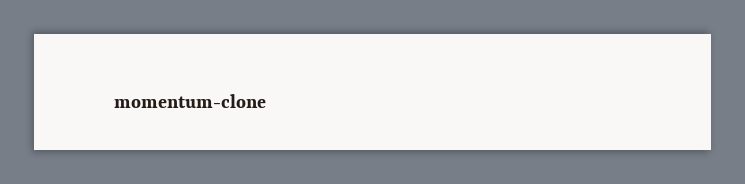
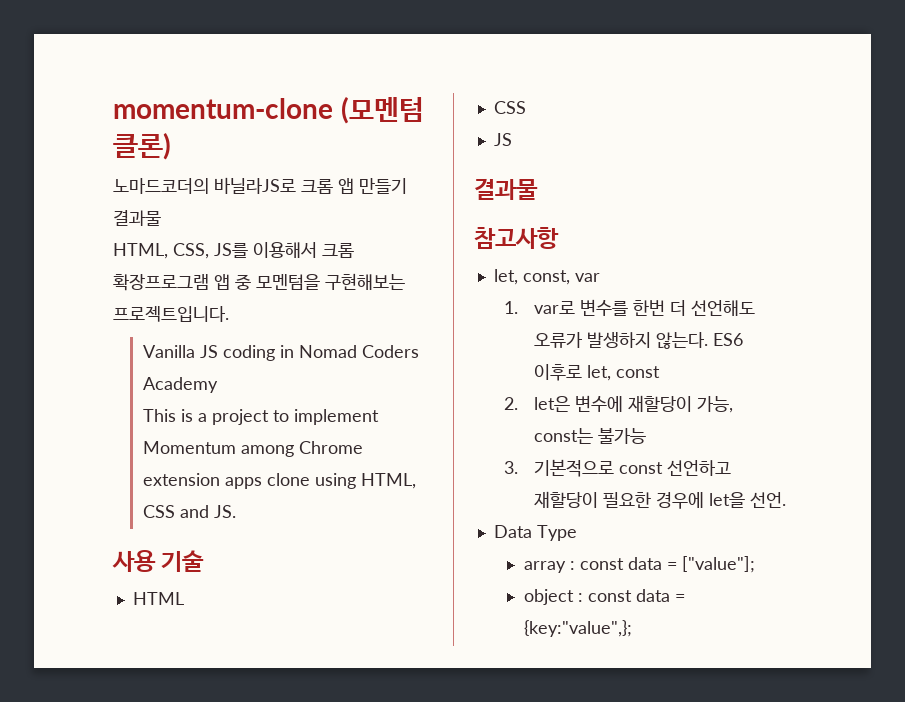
(266, 101) none -> [340,97,424,124] [113,133,171,160] [113,177,407,194] [113,210,161,226] [113,242,354,259] [113,273,405,291] [113,306,229,322] [142,345,419,361] [142,377,218,393] [142,409,379,425] [142,441,363,457] [142,473,416,489] [142,505,236,518] [112,550,205,572] [132,592,184,605] [493,101,526,114] [493,133,512,146] [474,178,538,200] [474,227,559,249] [493,269,600,285] [503,299,755,316] [533,332,743,349] [533,364,660,381] [503,395,733,413] [533,428,646,444] [503,459,731,477] [533,491,786,509] [493,525,577,541] [523,556,755,573] [523,589,685,605] [523,620,632,637] (모멘텀 클론) // 노마드코더의 바닐라JS로 크롬 앱 만들기 결과물 // HTML, CSS, JS를 이용해서 크롬 확장프로그램 앱 중 모멘텀을 구현해보는 프로젝트입니다. // Vanilla JS coding in Nomad Coders Academy // This is a project to implement Momentum among Chrome extension apps clone using HTML, CSS and JS. // 사용 기술 // HTML // CSS // JS // 결과물 // 참고사항 // let, const, var // 1. var로 변수를 한번 더 선언해도 오류가 발생하지 않는다. ES6 이후로 let, const // 2. let은 변수에 재할당이 가능, const는 불가능 // 3. 기본적으로 const 선언하고 재할당이 필요한 경우에 let을 선언. // Data Type // array : const data = ["value"]; // object : const data = {key:"value",};

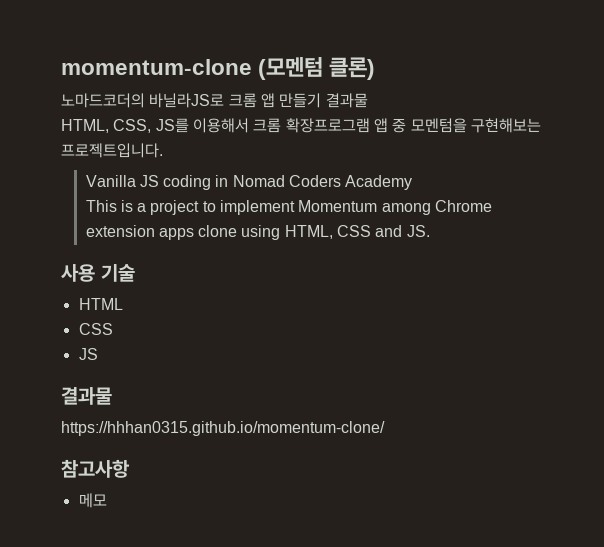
(538, 189) none -> [61,421,385,436] // https://hhhan0315.github.io/momentum-clone/
[493,269,600,285] [503,299,755,316] [533,332,743,349] [533,364,660,381] [503,395,733,413] [533,428,646,444] [503,459,731,477] [533,491,786,509] [493,525,577,541] [523,556,755,573] [523,589,685,605] [523,620,632,637] let, const, var // 1. var로 변수를 한번 더 선언해도 오류가 발생하지 않는다. ES6 이후로 let, const // 2. let은 변수에 재할당이 가능, const는 불가능 // 3. 기본적으로 const 선언하고 재할당이 필요한 경우에 let을 선언. // Data Type // array : const data = ["value"]; // object : const data = {key:"value",}; -> [78,493,107,508] 메모

